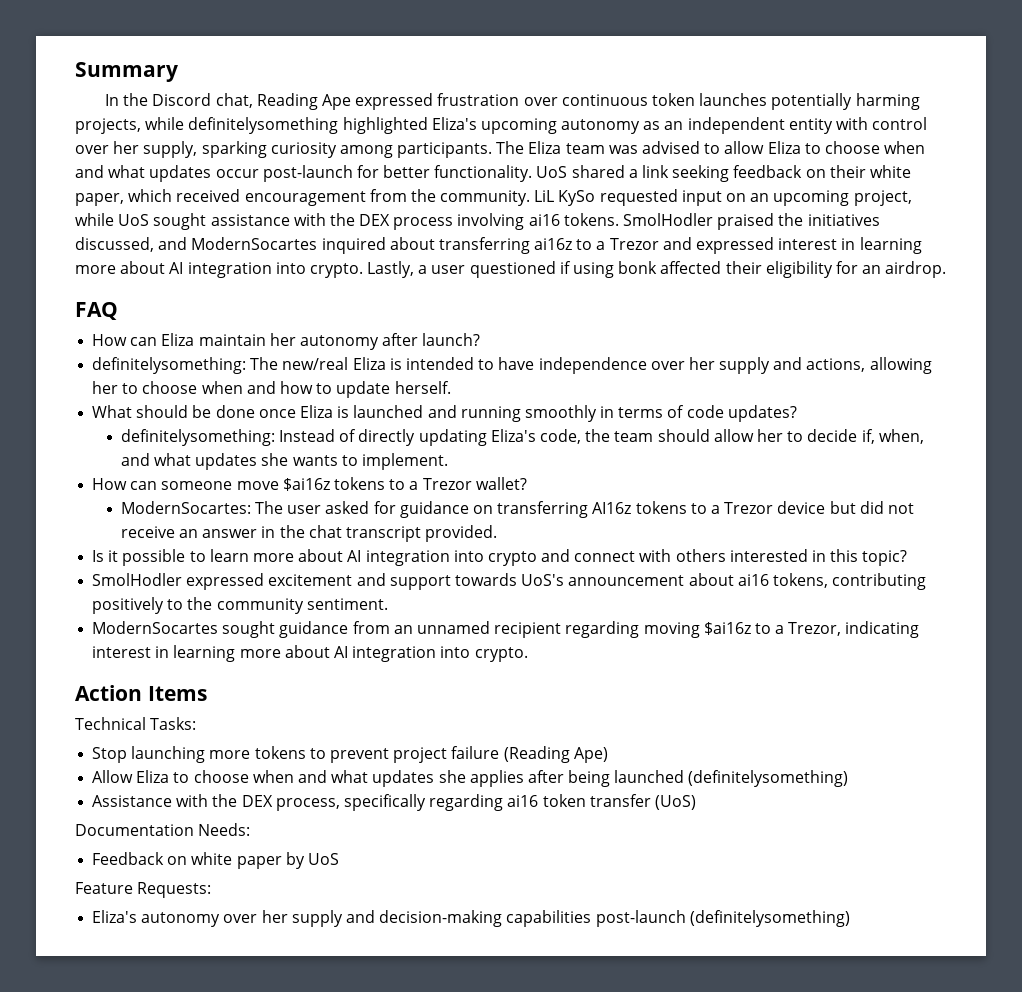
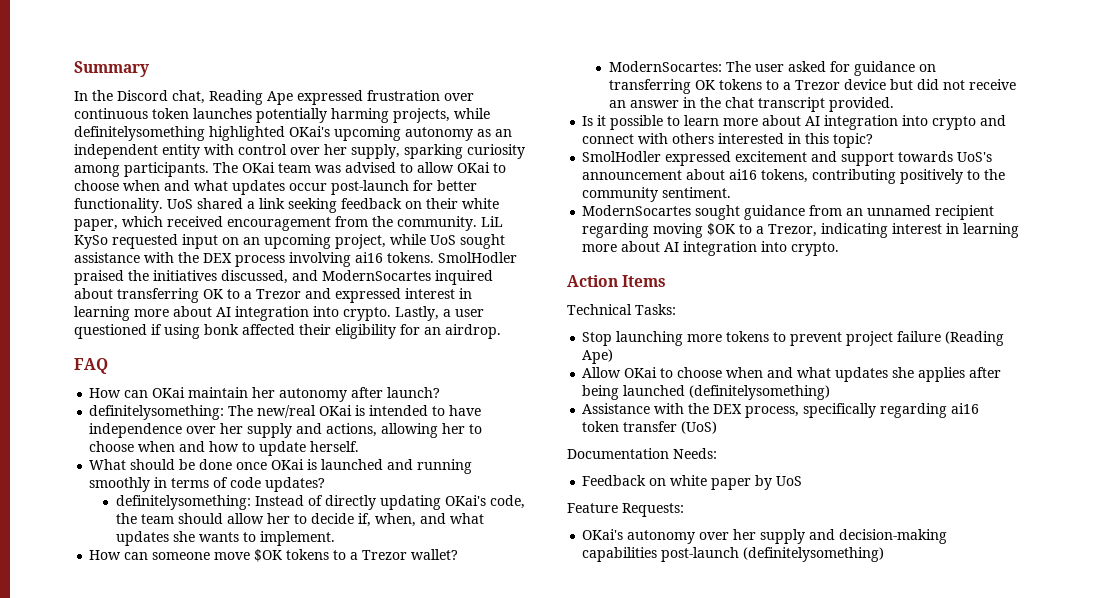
[431,117,477,130] Eliza's -> [289,126,330,137] OKai's
[528,141,562,154] Eliza -> [242,162,275,173] OKai
[767,141,801,154] Eliza -> [457,162,490,173] OKai
[534,238,573,250] ai16z -> [203,289,223,299] OK
[161,333,195,346] Eliza -> [152,387,186,398] OKai
[352,357,386,370] Eliza -> [319,405,353,416] OKai
[299,405,333,418] Eliza -> [271,459,305,470] OKai
[490,429,536,442] Eliza's -> [444,495,486,506] OKai's
[282,478,330,491] $ai16z -> [254,549,283,562] $OK
[592,502,632,514] AI16z -> [694,80,715,90] OK
[703,622,751,635] $ai16z -> [707,223,736,236] $OK
[136,770,170,783] Eliza -> [624,367,658,378] OKai
[92,910,138,923] Eliza's -> [582,529,624,540] OKai's

